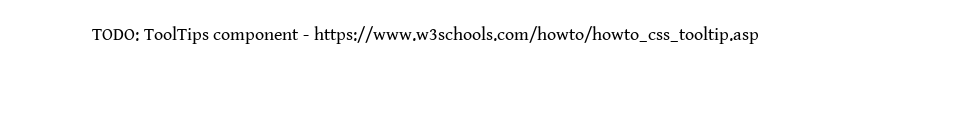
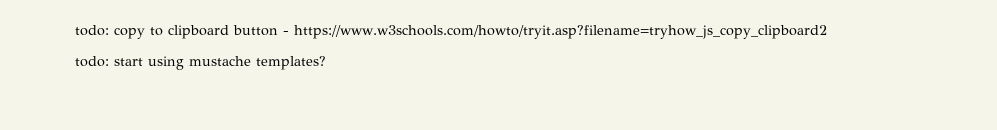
[92,26,759,44] TODO: ToolTips component - https://www.w3schools.com/howto/howto_css_tooltip.asp -> [75,25,827,39] [75,56,326,70] todo: copy to clipboard button - https://www.w3schools.com/howto/tryit.asp?filename=tryhow_js_copy_clipboard2 // todo: start using mustache templates?

